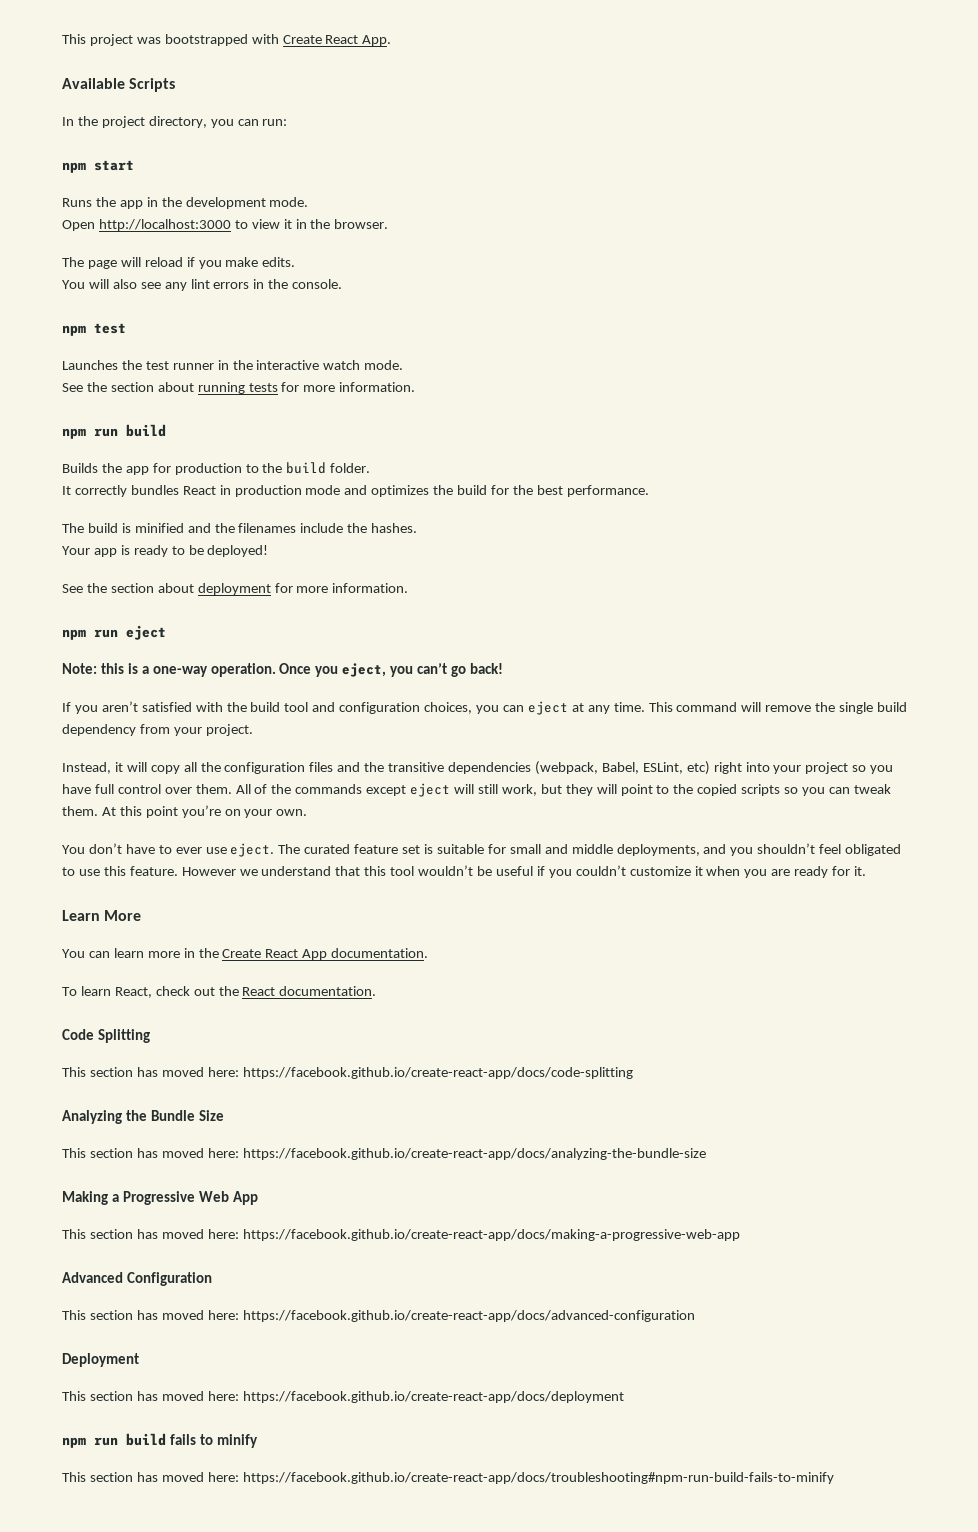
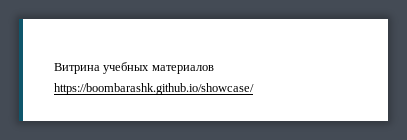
[62,34,392,46] [62,78,176,92] [62,116,288,128] [62,160,134,173] [62,197,309,209] [62,219,389,231] [62,257,296,269] [62,279,343,291] [62,323,126,336] [62,360,404,370] [62,382,416,394] [62,424,166,439] [62,462,371,475] [62,485,649,497] [62,523,418,533] [62,545,269,557] [62,583,409,595] [62,625,166,640] [62,663,503,677] [62,701,908,715] [62,724,253,736] [62,761,894,775] [62,783,891,797] [62,805,308,818] [62,843,902,857] [62,865,867,878] [62,910,142,921] [62,948,429,960] [62,986,377,998] [62,1029,151,1043] [62,1067,633,1079] [62,1110,225,1124] [62,1148,706,1160] [62,1191,259,1205] [62,1229,740,1241] [62,1272,213,1286] [62,1310,695,1322] [62,1353,139,1367] [62,1391,624,1403] [62,1433,259,1448] [62,1472,834,1484] This project was bootstrapped with Create React App. // Available Scripts // In the project directory, you can run: // npm start // Runs the app in the development mode. // Open http://localhost:3000 to view it in the browser. // The page will reload if you make edits. // You will also see any lint errors in the console. // npm test // Launches the test runner in the interactive watch mode. // See the section about running tests for more information. // npm run build // Builds the app for production to the build folder. // It correctly bundles React in production mode and optimizes the build for the best performance. // The build is minified and the filenames include the hashes. // Your app is ready to be deployed! // See the section about deployment for more information. // npm run eject // Note: this is a one-way operation. Once you eject, you can’t go back! // If you aren’t satisfied with the build tool and configuration choices, you can eject at any time. This command will remove the single build dependency from your project. // Instead, it will copy all the configuration files and the transitive dependencies (webpack, Babel, ESLint, etc) right into your project so you have full control over them. All of the commands except eject will still work, but they will point to the copied scripts so you can tweak them. At this point you’re on your own. // You don’t have to ever use eject. The curated feature set is suitable for small and middle deployments, and you shouldn’t feel obligated to use this feature. However we understand that this tool wouldn’t be useful if you couldn’t customize it when you are ready for it. // Learn More // You can learn more in the Create React App documentation. // To learn React, check out the React documentation. // Code Splitting // This section has moved here: https://facebook.github.io/create-react-app/docs/code-splitting // Analyzing the Bundle Size // This section has moved here: https://facebook.github.io/create-react-app/docs/analyzing-the-bundle-size // Making a Progressive Web App // This section has moved here: https://facebook.github.io/create-react-app/docs/making-a-progressive-web-app // Advanced Configuration // This section has moved here: https://facebook.github.io/create-react-app/docs/advanced-configuration // Deployment // This section has moved here: https://facebook.github.io/create-react-app/docs/deployment // npm run build fails to minify // This section has moved here: https://facebook.github.io/create-react-app/docs/troubleshooting#npm-run-build-fails-to-minify -> [54,62,214,74] [54,83,254,95] Витрина учебных материалов // https://boombarashk.github.io/showcase/

